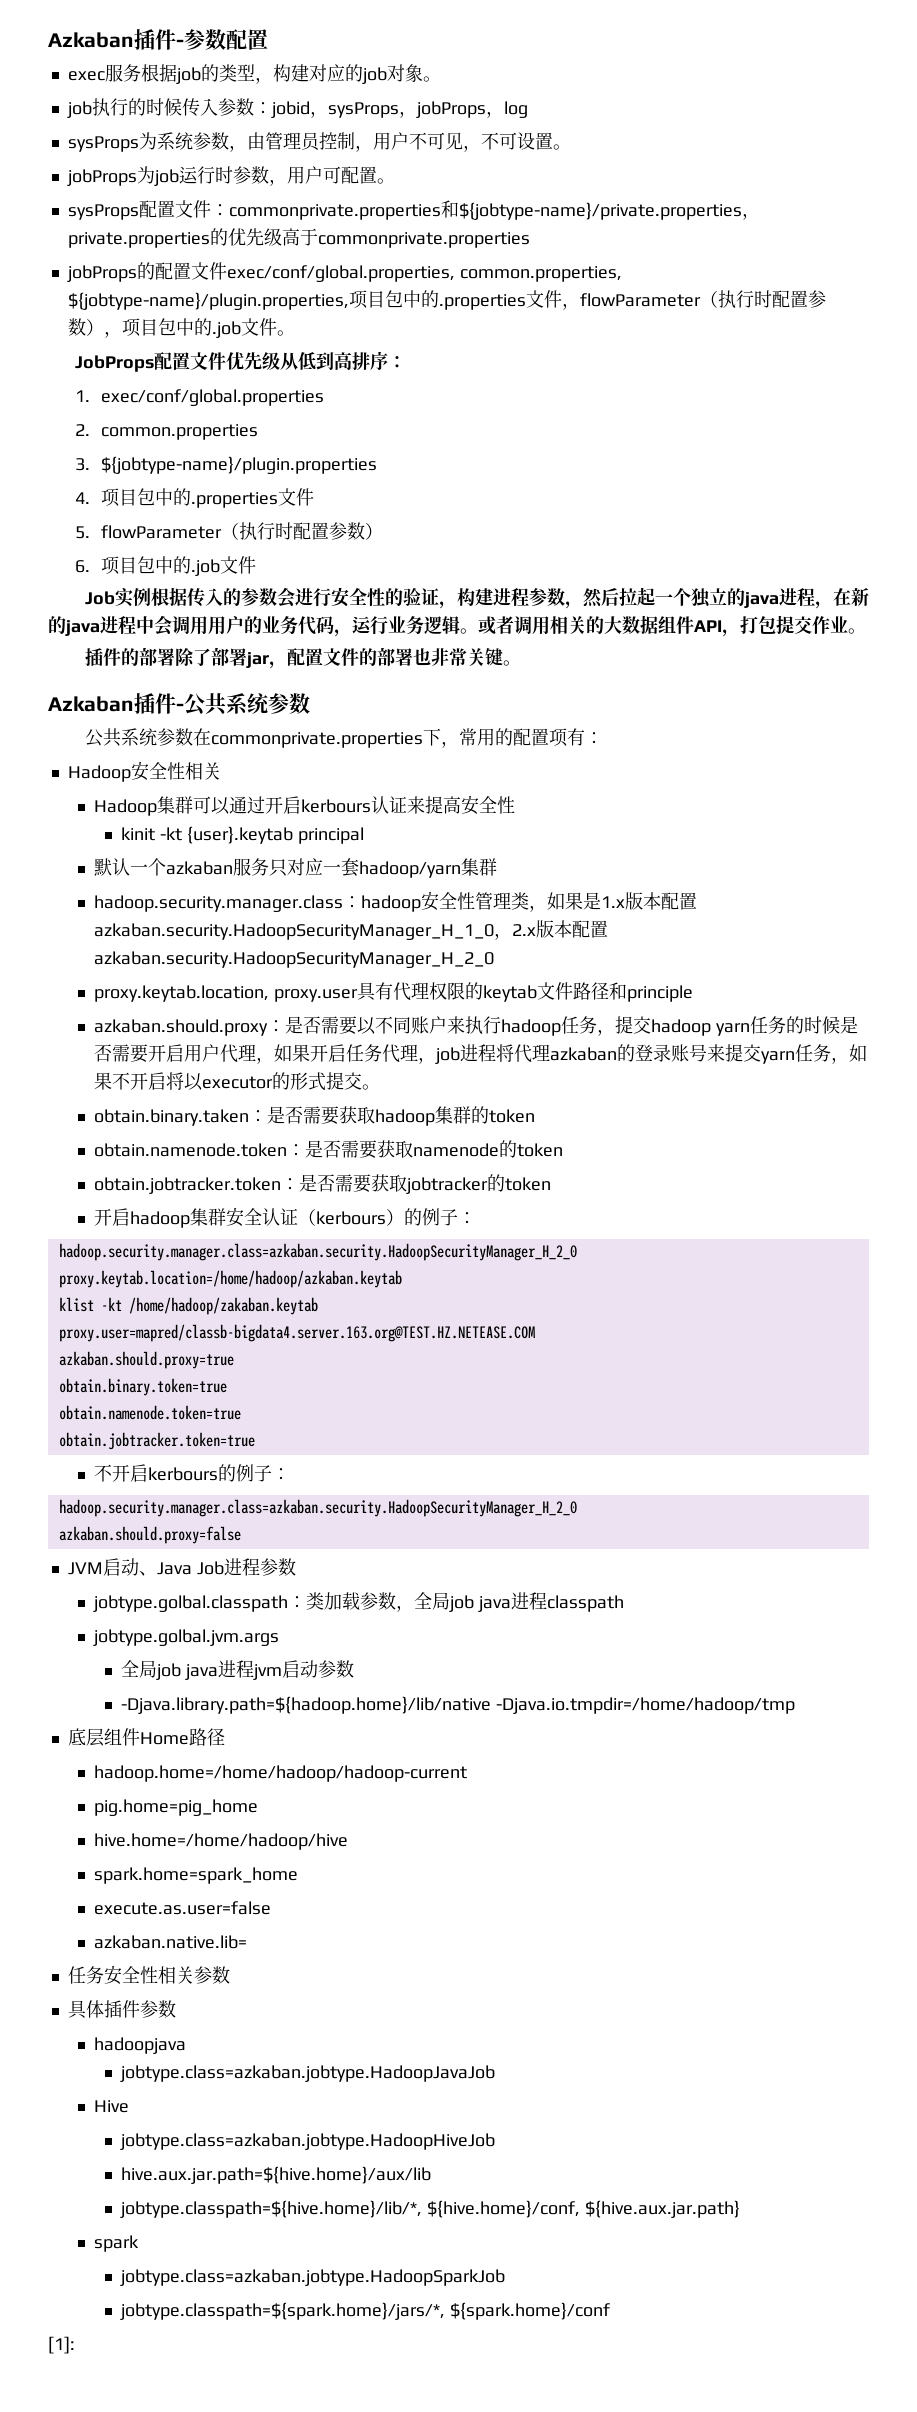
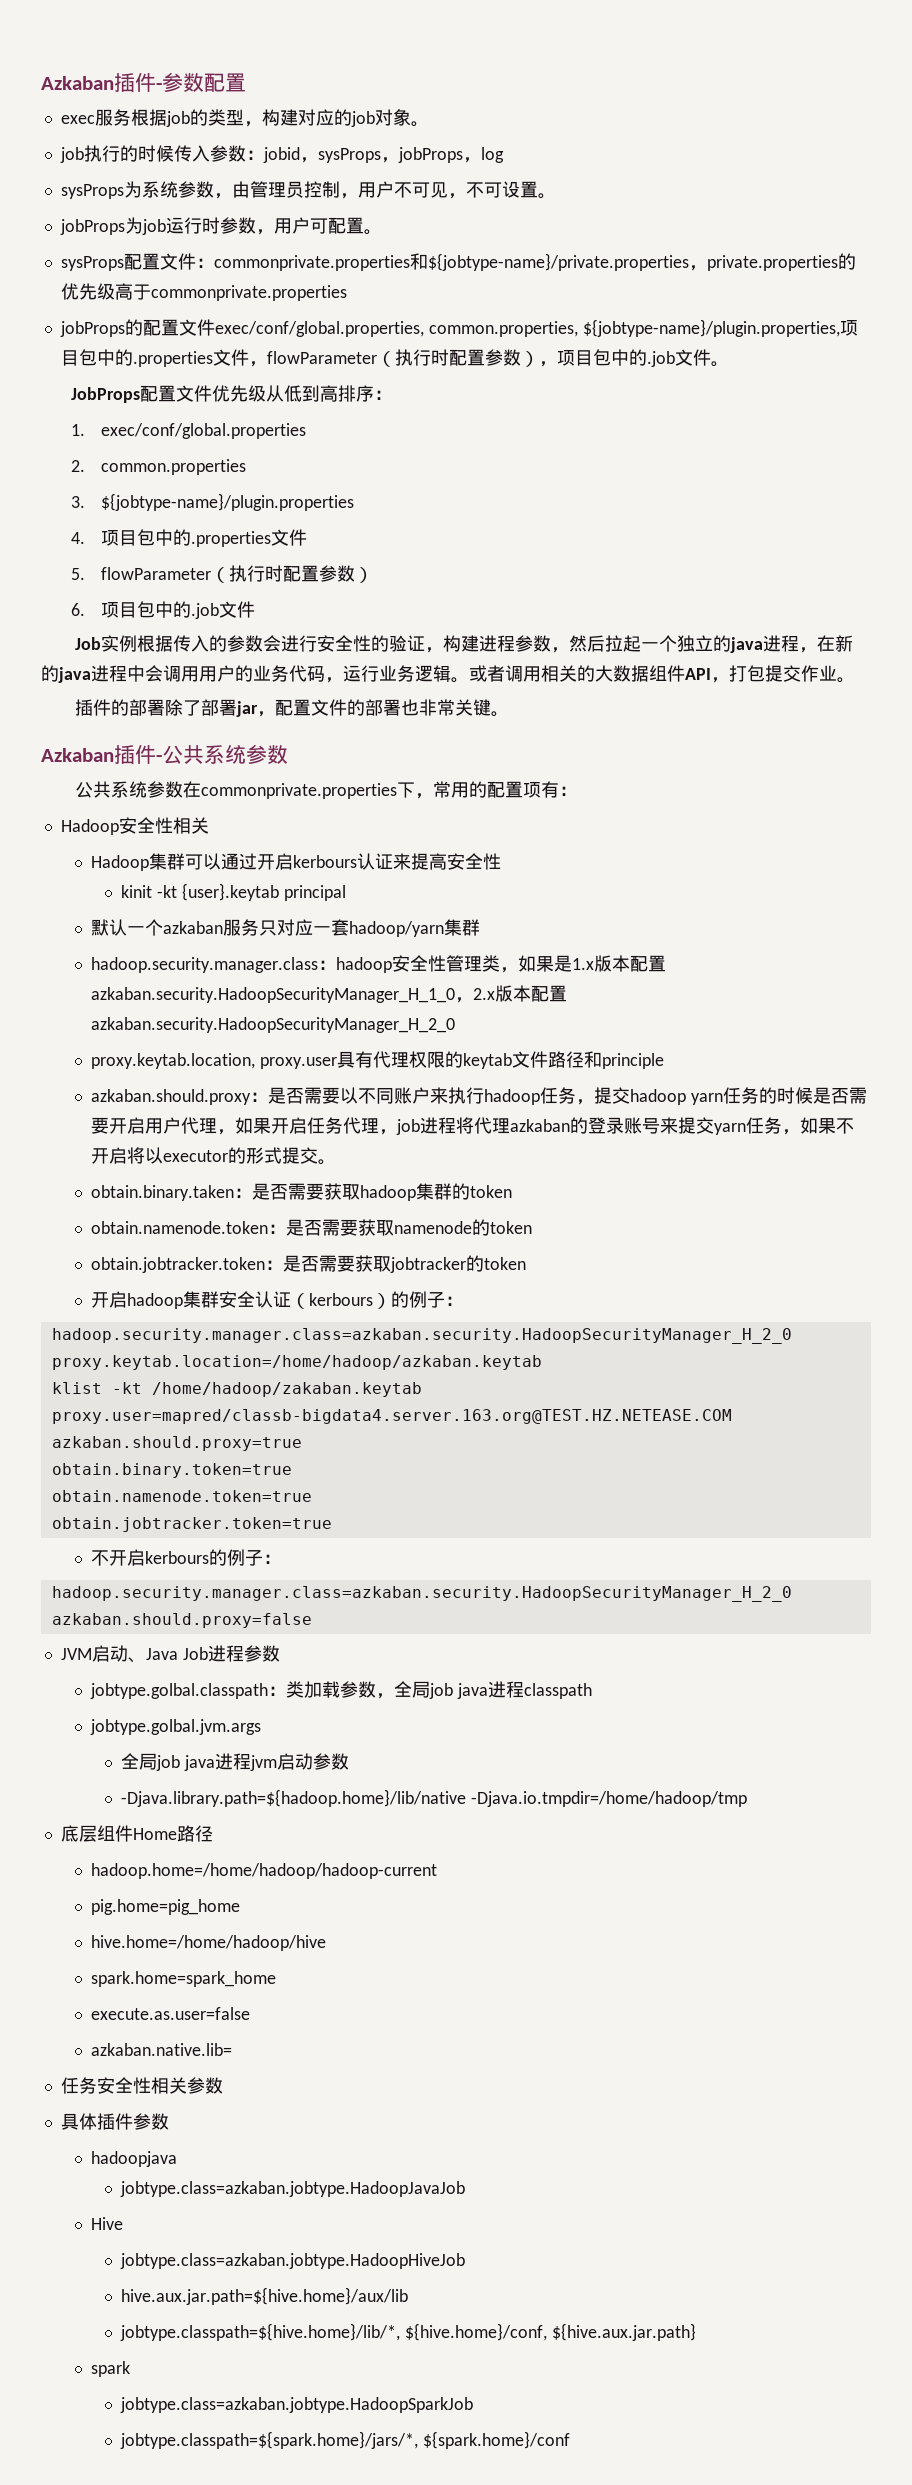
[48,2336,75,2354] // [1]: -> (571, 2440) none

